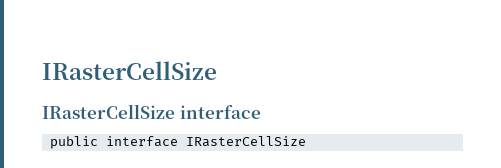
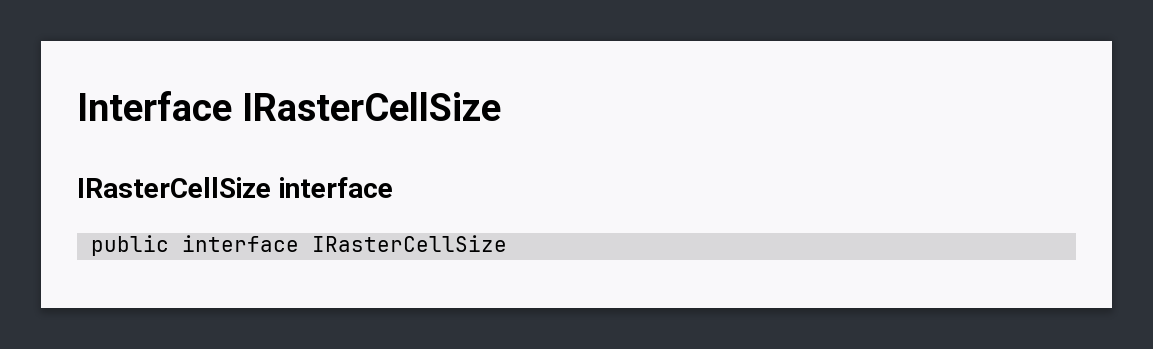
(42, 70) none -> [77,91,232,121] Interface

